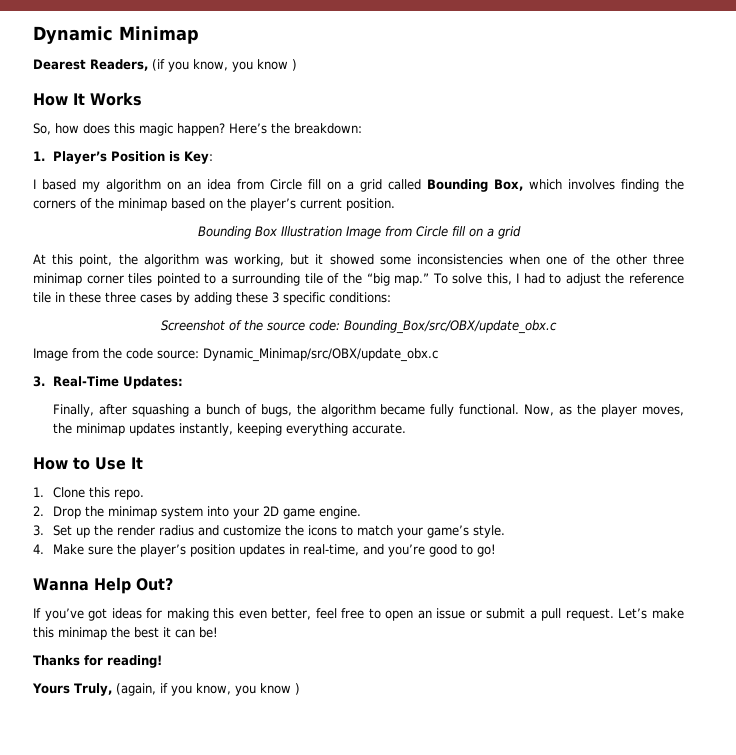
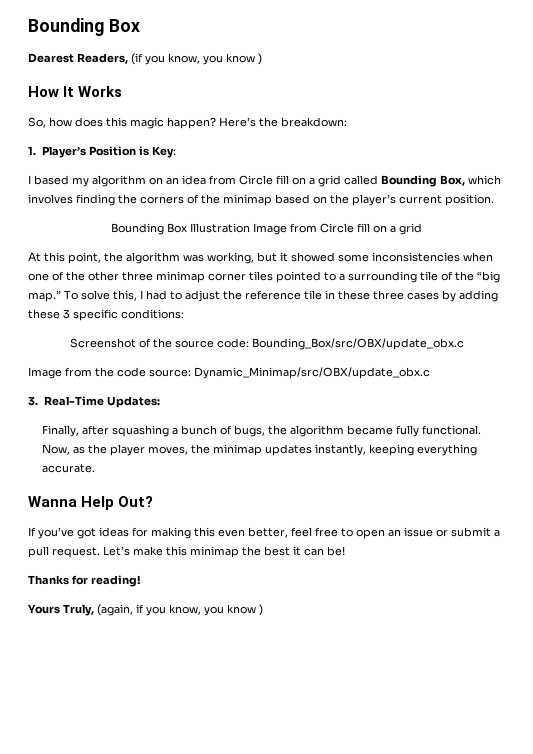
[33,26,199,44] Dynamic Minimap -> [28,18,140,36] Bounding Box
[33,457,143,470] [33,487,145,500] [33,506,362,519] [33,525,506,538] [33,544,497,557] // How to Use It // 1. Clone this repo. // 2. Drop the minimap system into your 2D game engine. // 3. Set up the render radius and customize the icons to match your game’s style. // 4. Make sure the player’s position updates in real-time, and you’re good to go! -> (96, 468) none

